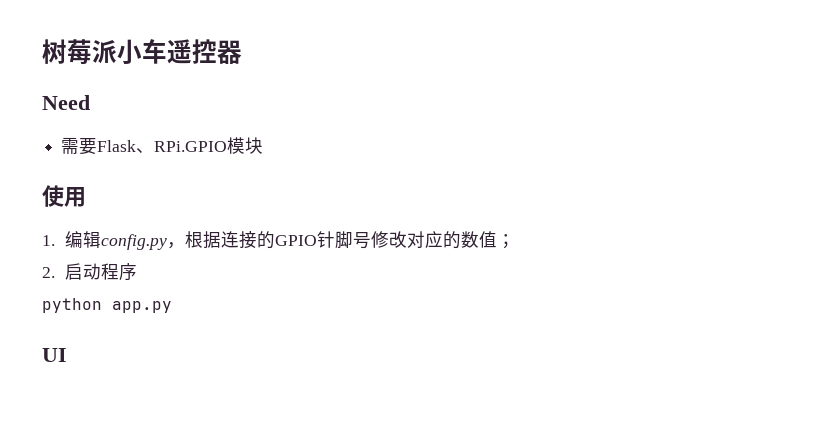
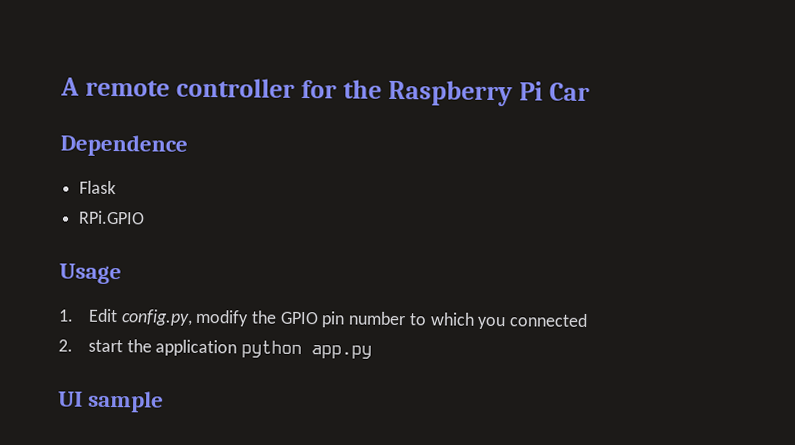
[42,39,242,65] [42,95,90,110] [61,137,98,155] 树莓派小车遥控器 // Need // 需要 -> [60,77,591,107] [60,134,188,157] A remote controller for the Raspberry Pi Car // Dependence //
[136,148,155,153] 、 -> (117, 187) //
[227,137,264,154] [42,185,86,207] 模块 // 使用 -> [59,263,122,285] // Usage
[65,231,516,250] [42,263,138,281] 编辑config.py，根据连接的GPIO针脚号修改对应的数值； // 2.启动程序 // -> [87,308,589,330] [58,339,238,357] Edit config.py, modify the GPIO pin number to which you connected // 2. start the application
(67, 355) none -> [88,390,165,413] sample

